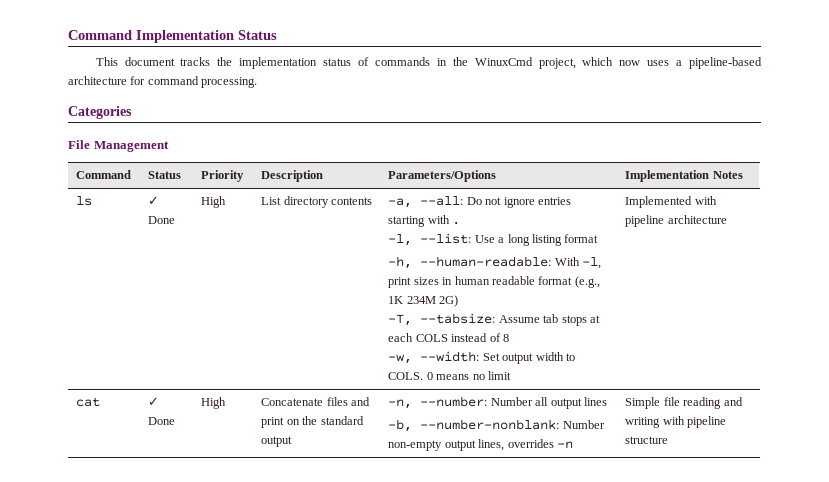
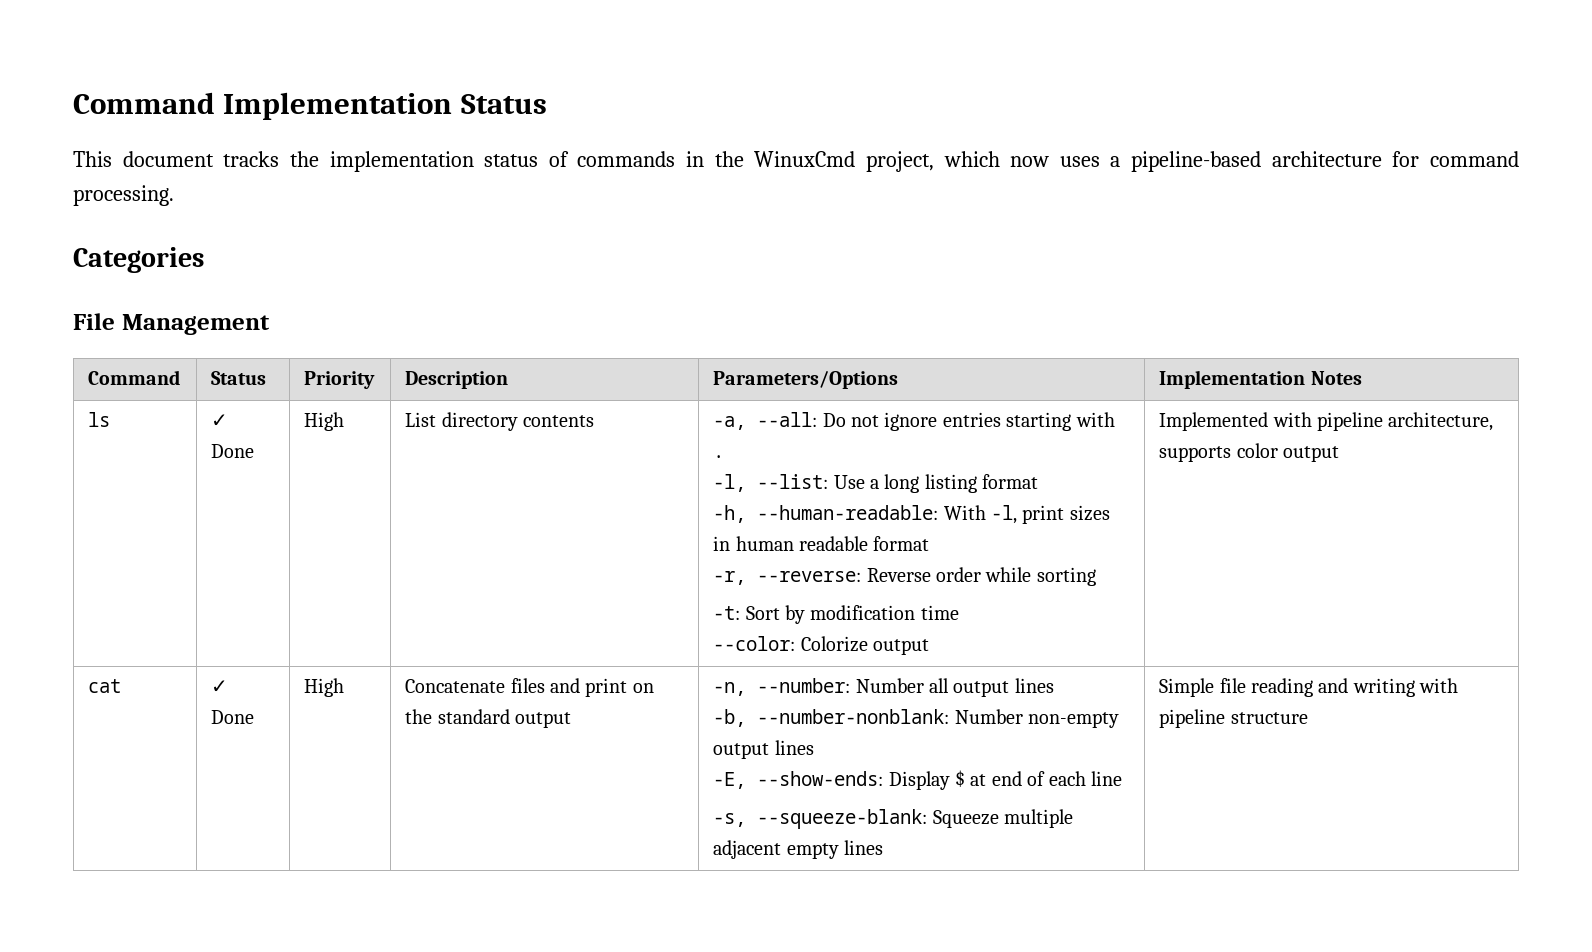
[574,276,600,288] [388,295,459,307] [388,313,600,326] [388,333,509,342] [388,351,575,364] [388,371,511,380] (e.g., 1K 234M 2G) // -T, --tabsize: Assume tab stops at each COLS instead of 8 // -w, --width: Set output width to COLS. 0 means no limit -> [713,567,1096,586] [713,605,959,624] [713,636,930,655] // -r, --reverse: Reverse order while sorting // -t: Sort by modification time // --color: Colorize output
[667,215,727,224] architecture -> [1388,412,1494,431] [1159,443,1340,462] architecture, supports color output
[478,439,573,451] lines, overrides -n -> [774,740,814,755] [713,770,1123,790] [713,809,1074,829] [713,840,884,859] lines // -E, --show-ends: Display $ at end of each line // -s, --squeeze-blank: Squeeze multiple adjacent empty lines

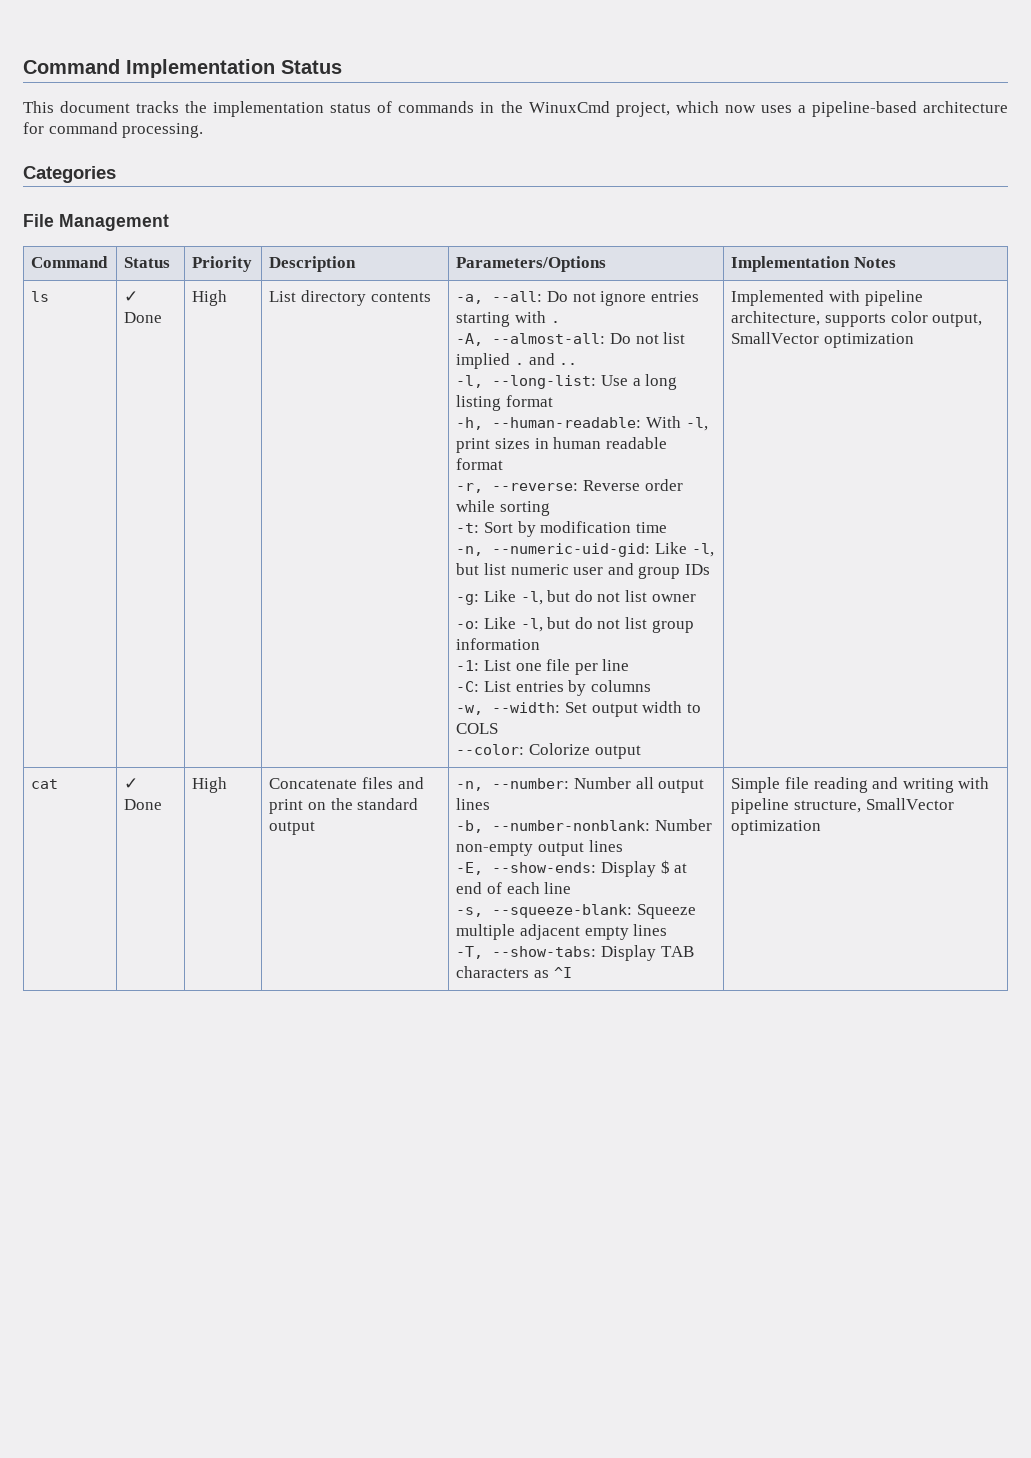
[713,474,829,492] // -l, --list: -> [456,332,686,346] [456,353,578,369] [456,375,597,389] // -A, --almost-all: Do not list implied . and .. // -l, --long-list:
(959, 612) none -> [456,542,714,557] [456,563,710,579] [456,590,696,605] [456,617,694,633] [456,638,541,650] [456,659,630,675] [456,680,651,696] [456,701,701,717] [456,723,499,734] // -n, --numeric-uid-gid: Like -l, but list numeric user and group IDs // -g: Like -l, but do not list owner // -o: Like -l, but do not list group information // -1: List one file per line // -C: List entries by columns // -w, --width: Set output width to COLS
[1283,446,1340,462] output -> [932,313,983,327] [731,332,915,348] output, SmallVector optimization
(884, 847) none -> [456,945,694,961] [456,966,572,978] // -T, --show-tabs: Display TAB characters as ^I
[1230,712,1308,724] structure -> [794,798,954,813] [731,820,822,835] structure, SmallVector optimization

